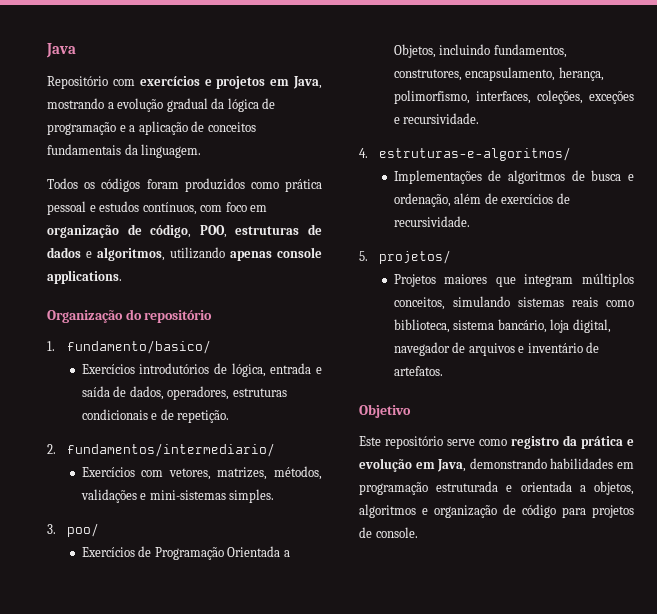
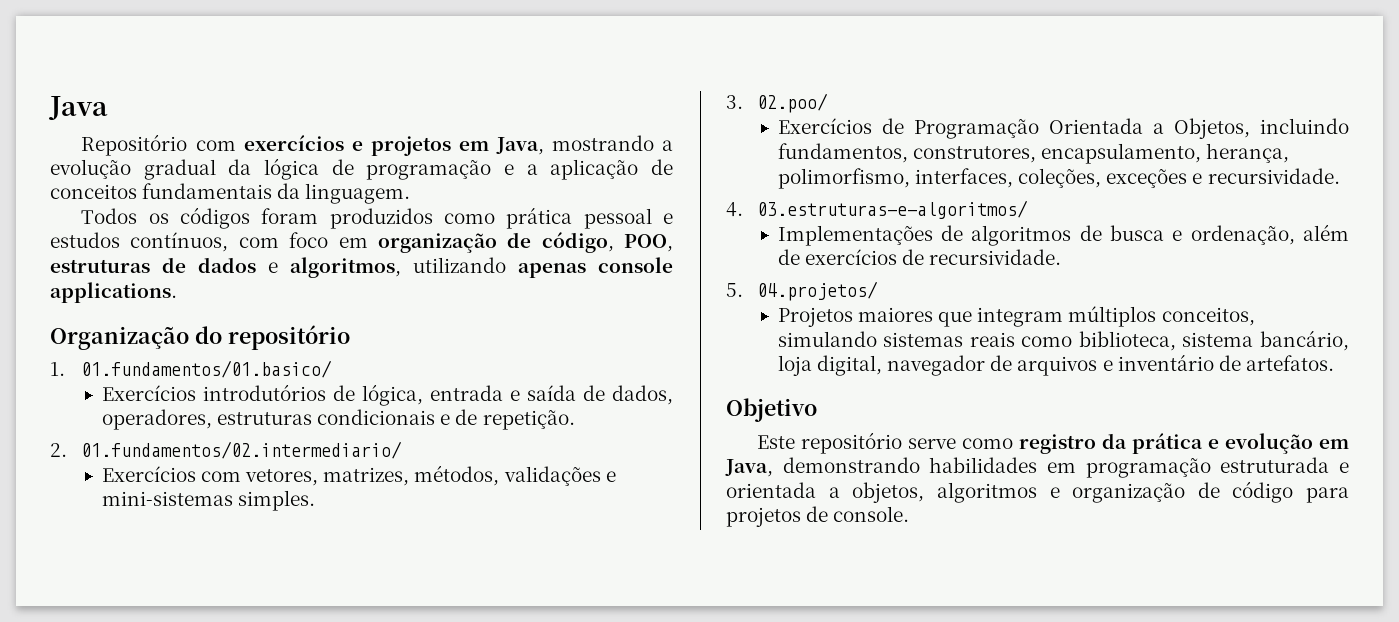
[67,340,212,354] fundamento/basico/ -> [80,360,332,378] 01.fundamentos/01.basico/
[67,443,276,457] fundamentos/intermediario/ -> [80,441,402,459] 01.fundamentos/02.intermediario/
[67,523,100,537] poo/ -> [756,93,828,113] 02.poo/
[379,147,572,161] estruturas-e-algoritmos/ -> [756,200,1028,219] 03.estruturas-e-algoritmos/
[379,250,452,264] projetos/ -> [756,281,878,301] 04.projetos/

